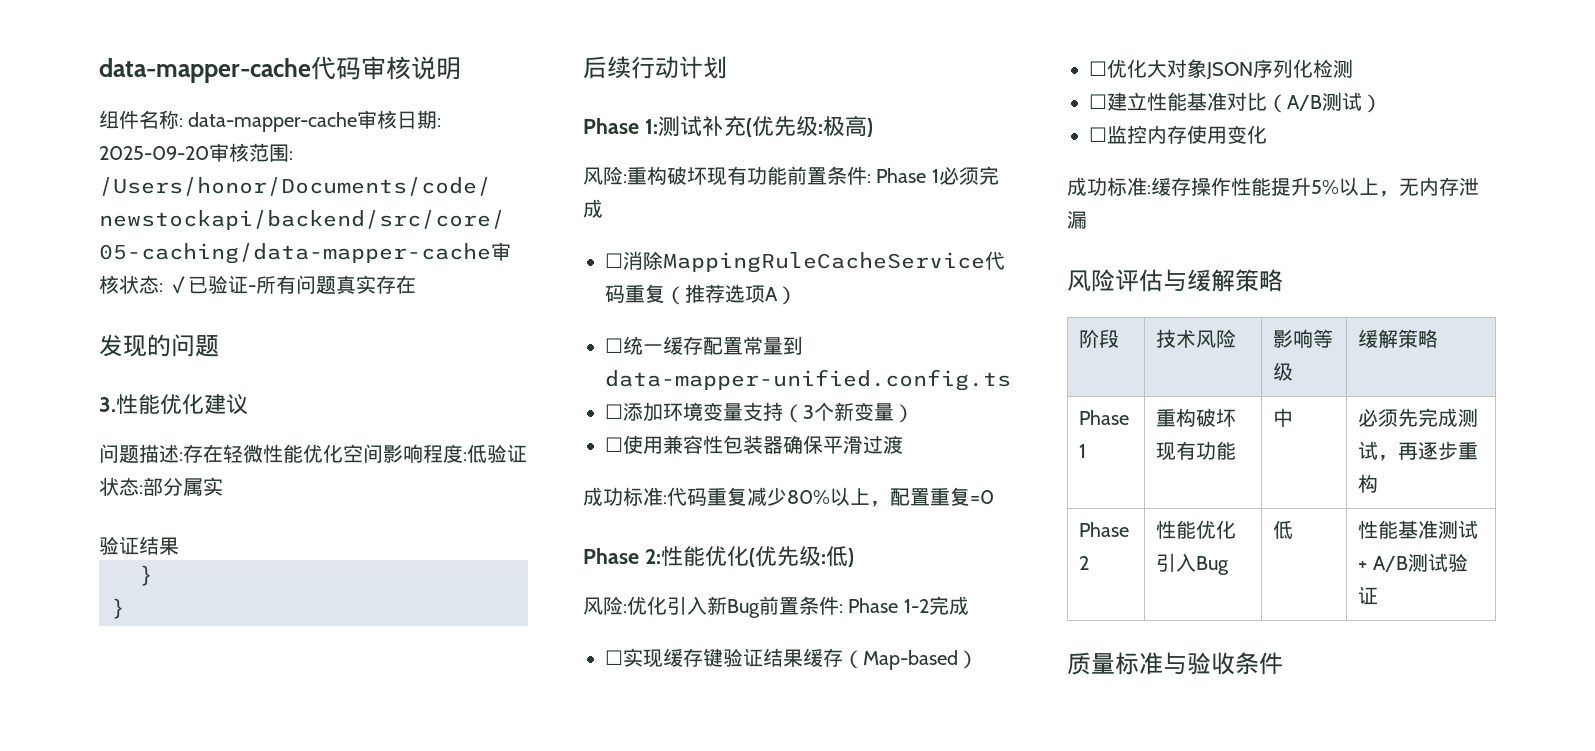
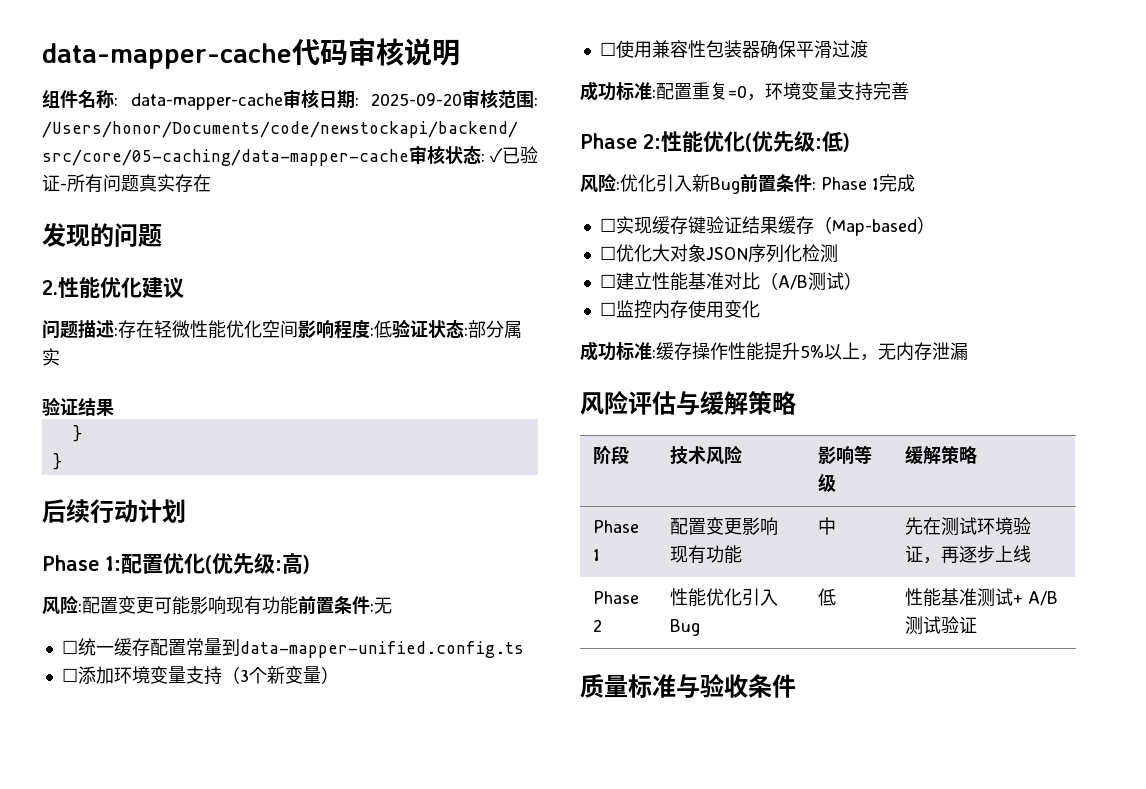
[99,397,116,412] 3. -> [42,280,58,295] 2.
[657,116,845,137] 测试补充(优先级:极 -> [121,553,282,574] 配置优化(优先级:
[627,166,707,185] 重构破坏 -> [82,596,226,615] 配置变更可能影响
[876,166,999,185] [583,199,603,218] [605,251,1005,273] [605,284,797,305] Phase 1必须完成 // ☐消除MappingRuleCacheService代码重复（推荐选项A） -> [374,597,392,614] 无
[667,487,890,507] 代码重复减少80%以上， -> (656, 93) none
(994, 497) none -> [747,82,909,101] ，环境变量支持完善
[903,599,929,613] 1-2 -> [872,178,879,190] 1
[1156,408,1237,427] 重构破坏 -> [669,517,778,536] 配置变更影响
[1358,408,1479,427] [1358,441,1379,460] 必须先完成测试 -> [904,517,1031,536] [904,545,923,563] 先在测试环境验证
[1458,442,1479,460] [1358,474,1379,493] 重构 -> [994,545,1031,563] 上线

